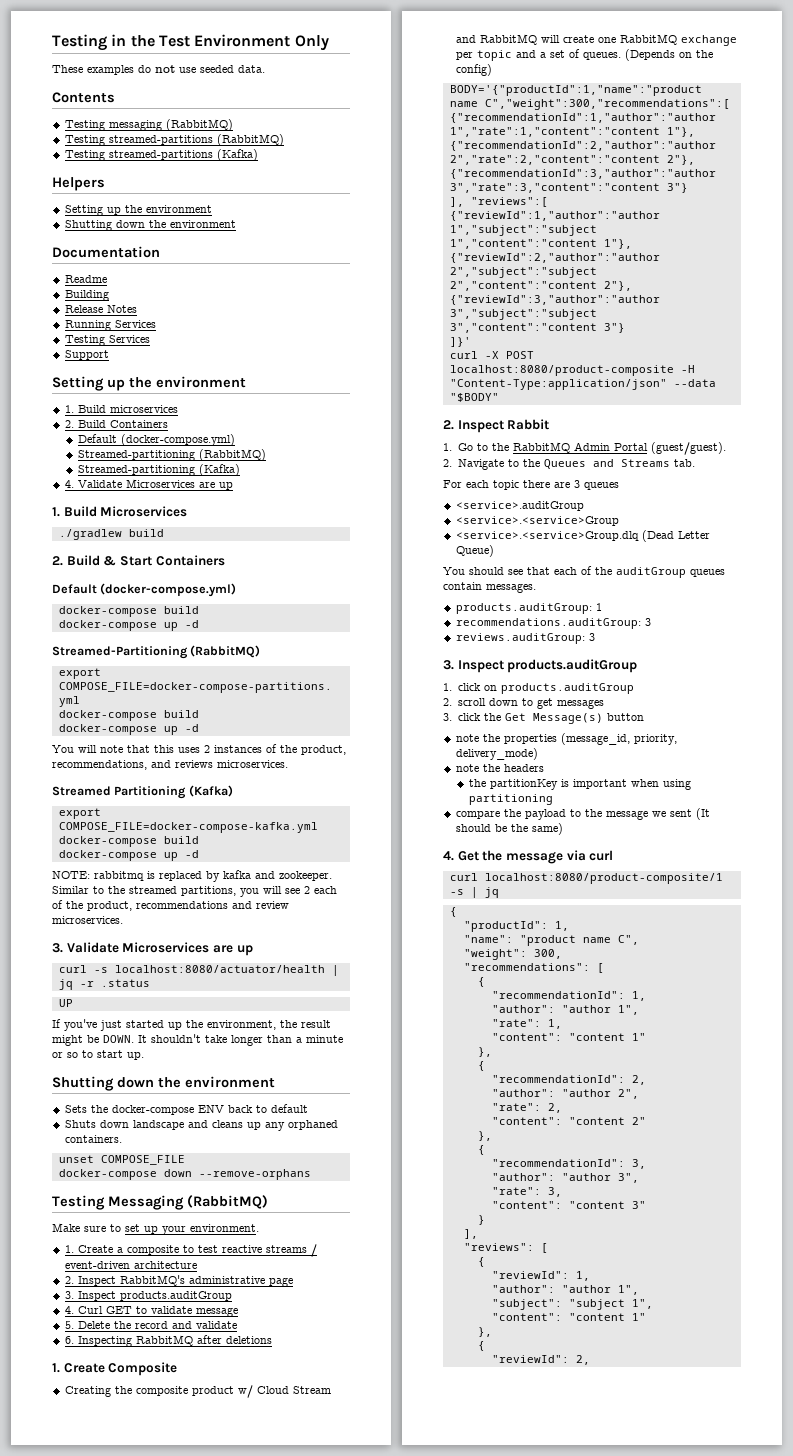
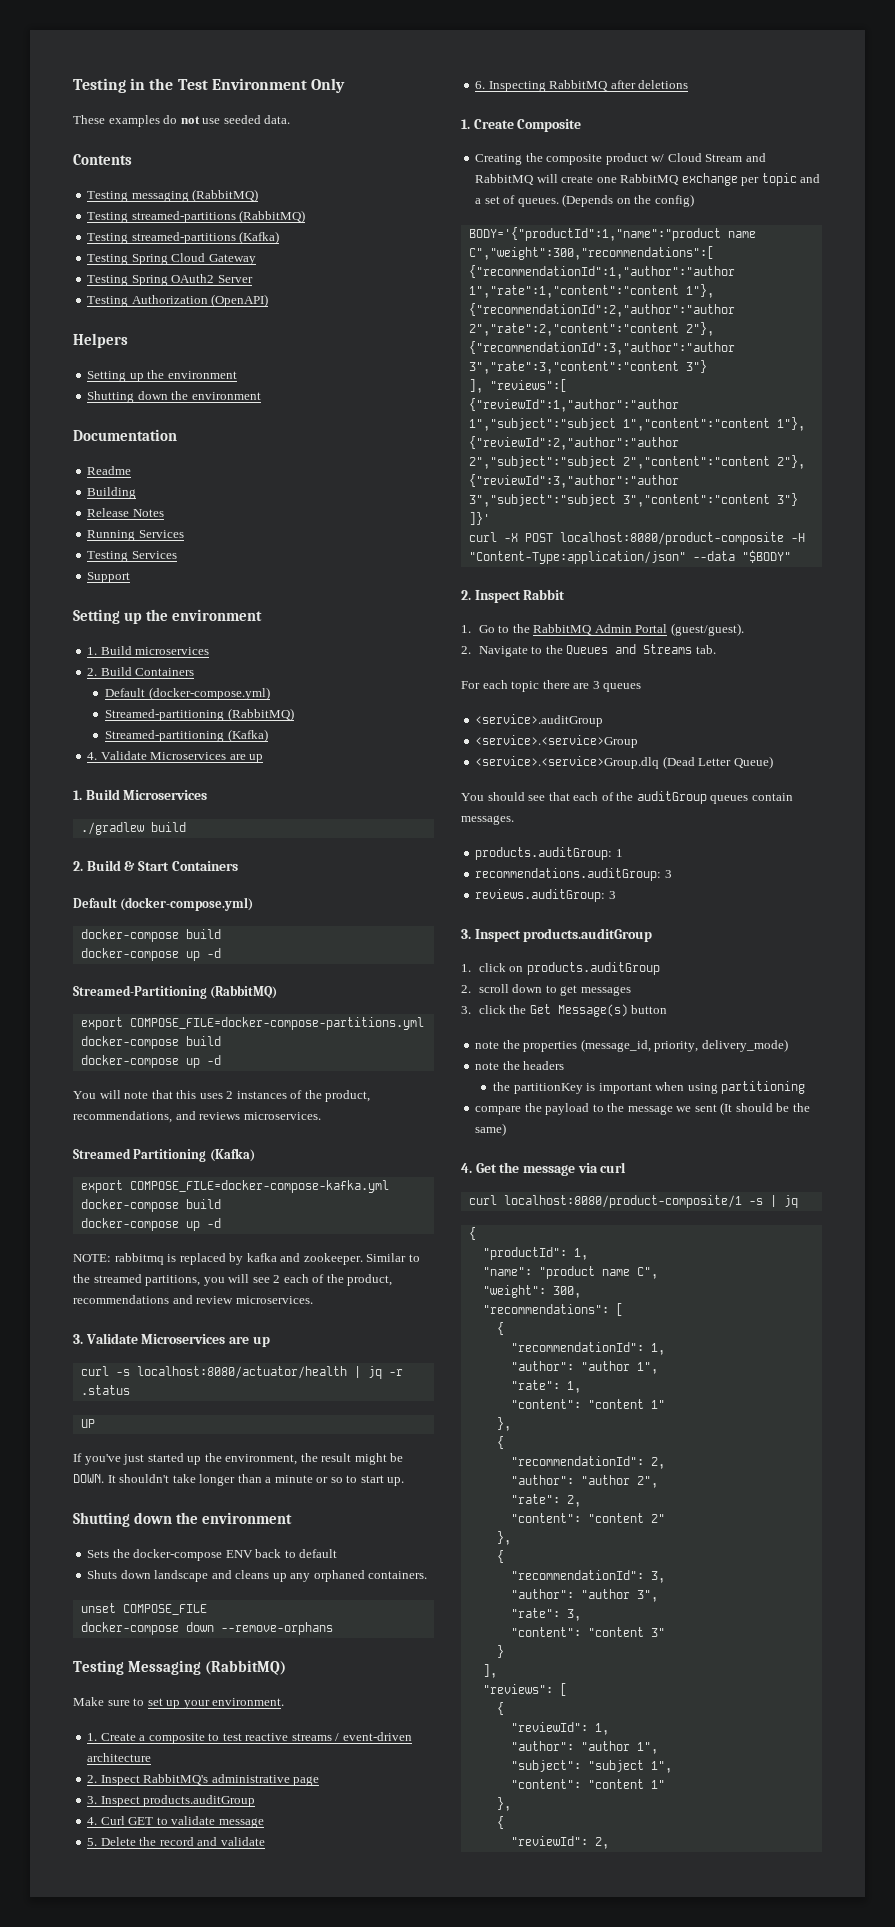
(258, 155) none -> [87,253,256,265] [87,274,253,286] [87,294,269,307] // Testing Spring Cloud Gateway // Testing Spring OAuth2 Server // Testing Authorization (OpenAPI)

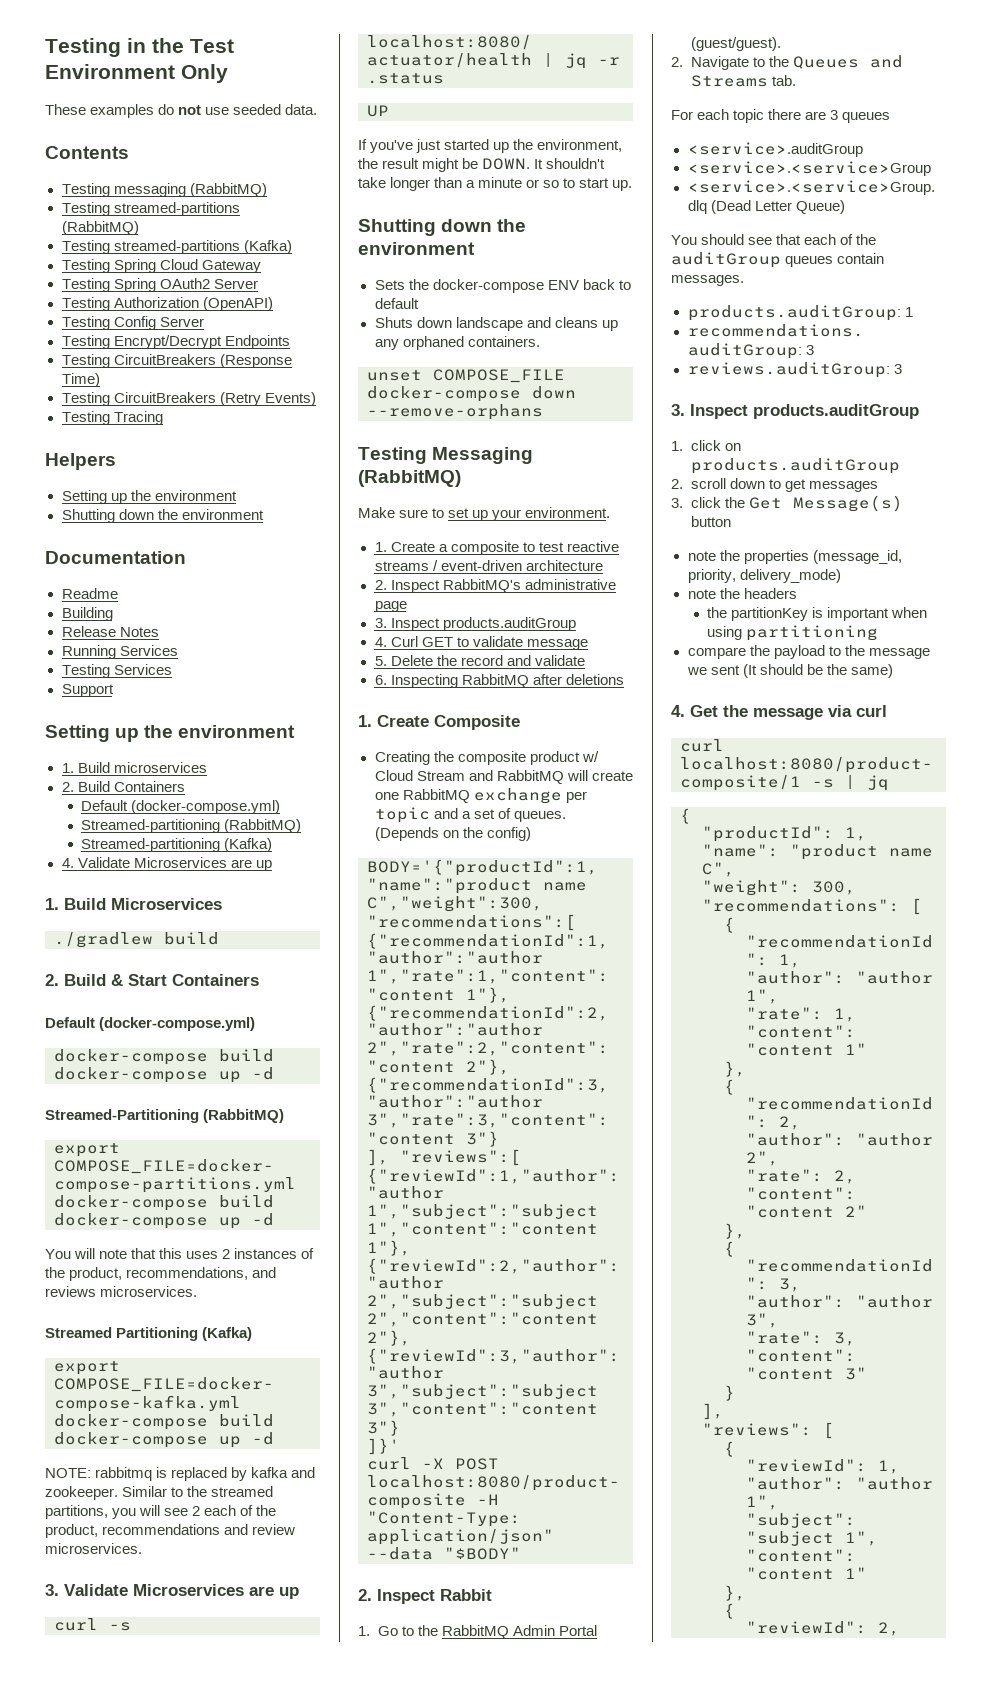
(269, 300) none -> [61,316,204,330] [61,335,290,349] [61,354,292,368] [61,373,100,387] [61,392,316,406] [61,411,163,425] // Testing Config Server // Testing Encrypt/Decrypt Endpoints // Testing CircuitBreakers (Response Time) // Testing CircuitBreakers (Retry Events) // Testing Tracing

